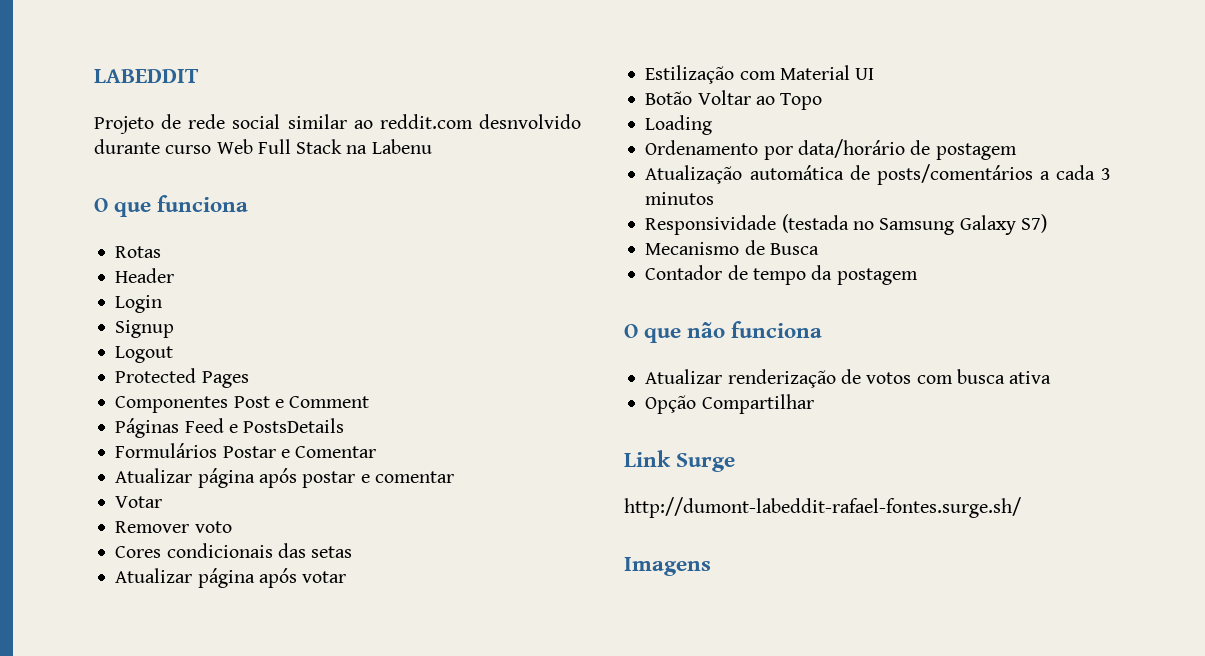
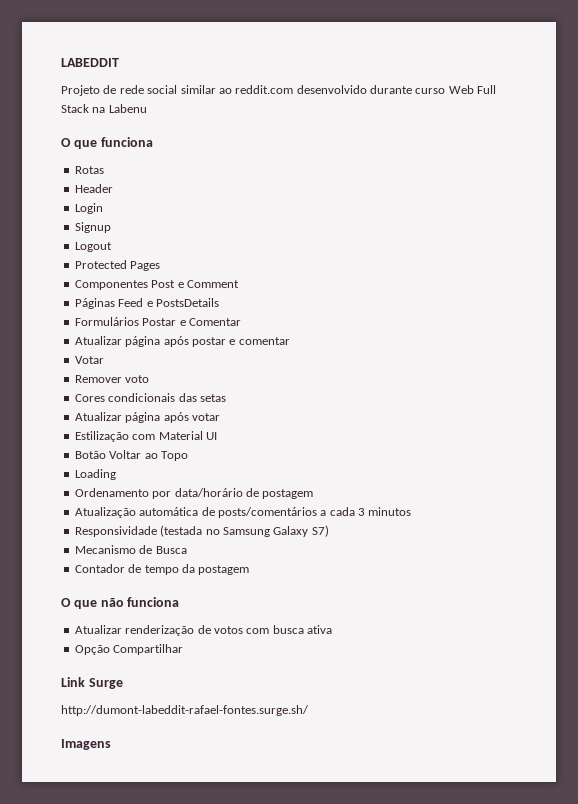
[479,114,581,129] desnvolvido -> [296,85,367,94] desenvolvido

